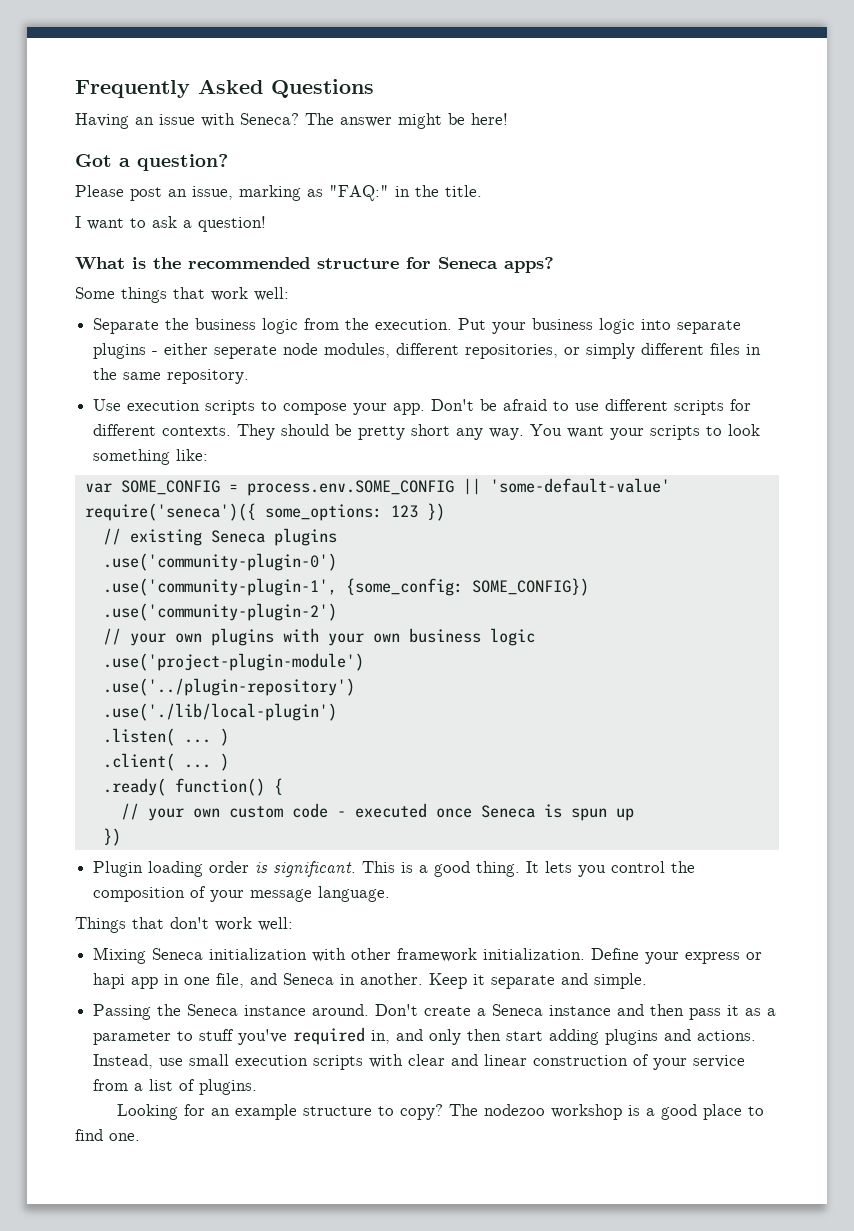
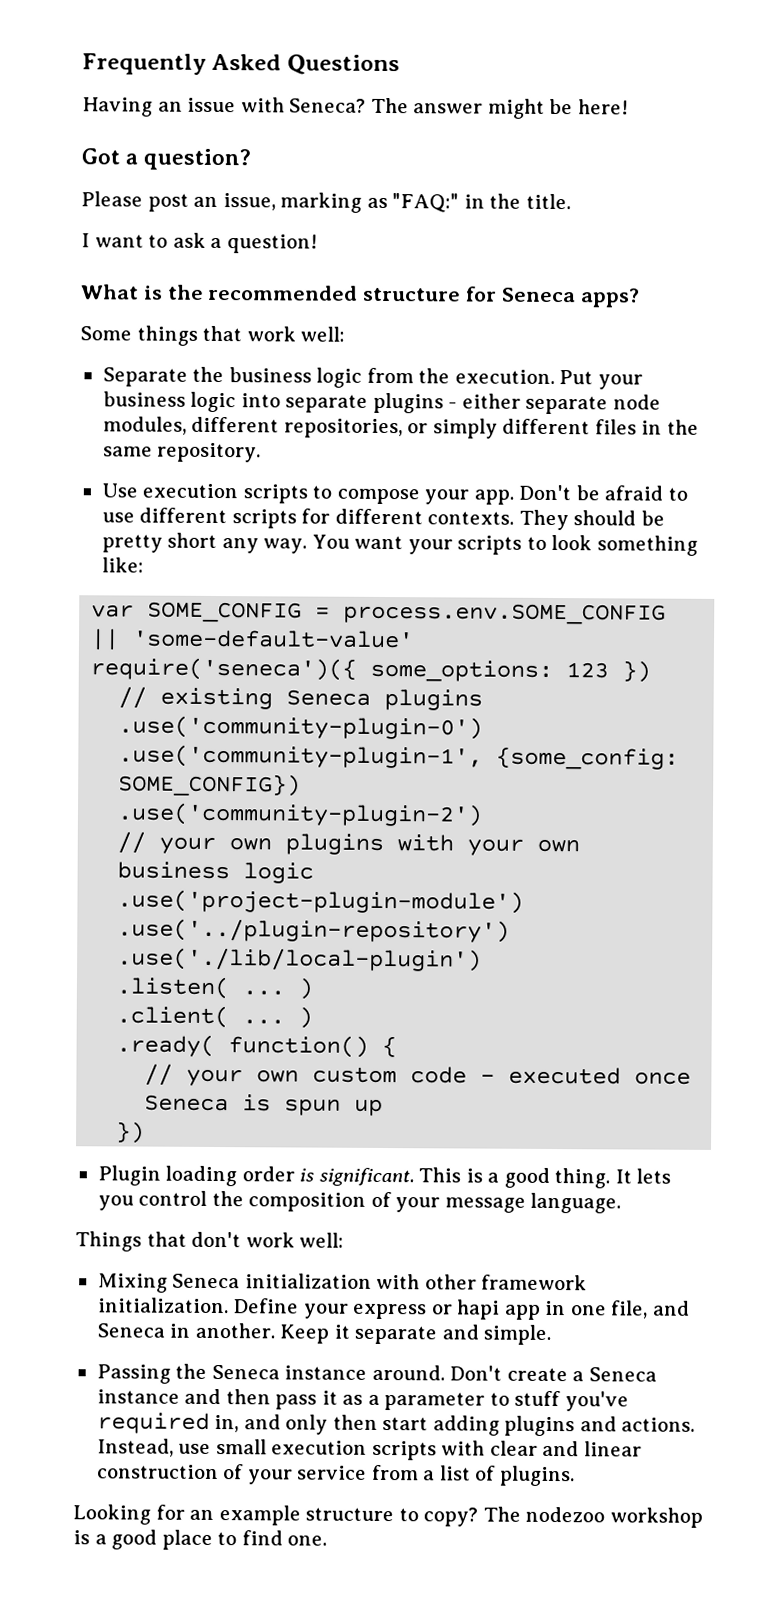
[214,345,278,359] seperate -> [525,395,609,415] separate

